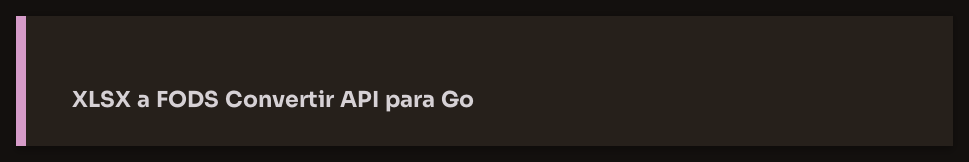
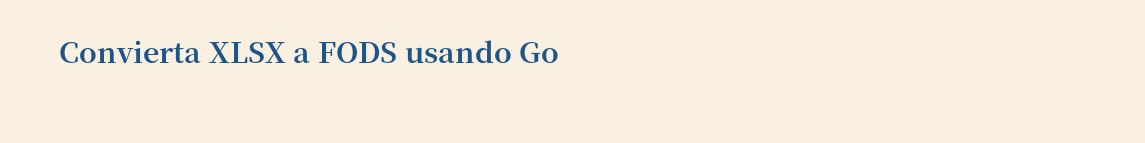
(72, 99) none -> [59,40,201,63] Convierta
[224,90,435,112] Convertir API para -> [404,40,512,63] usando

